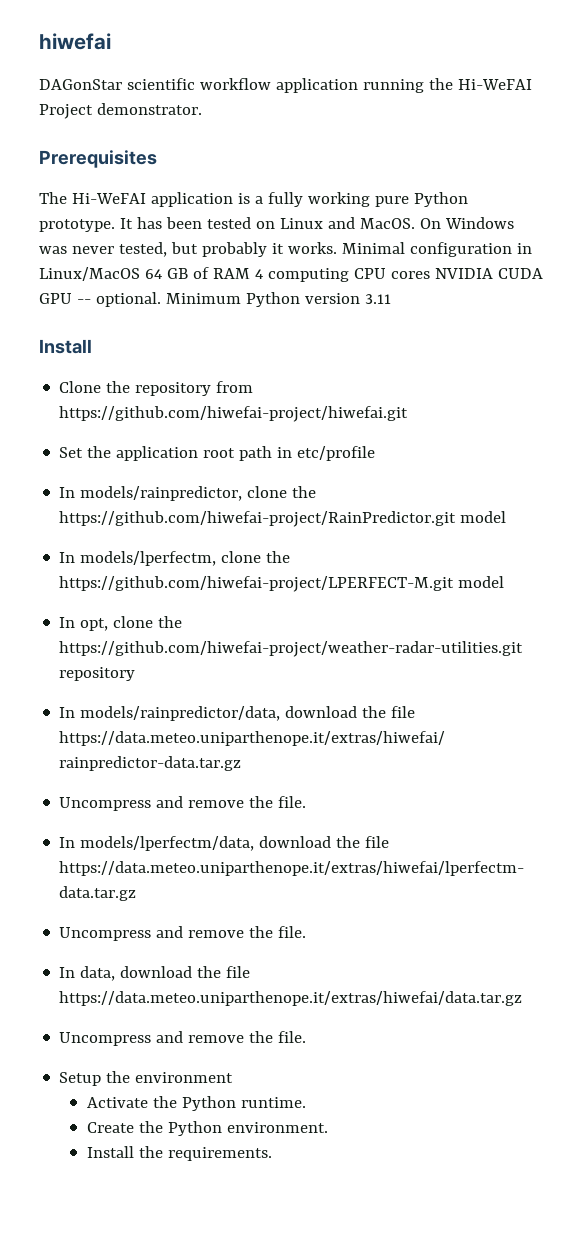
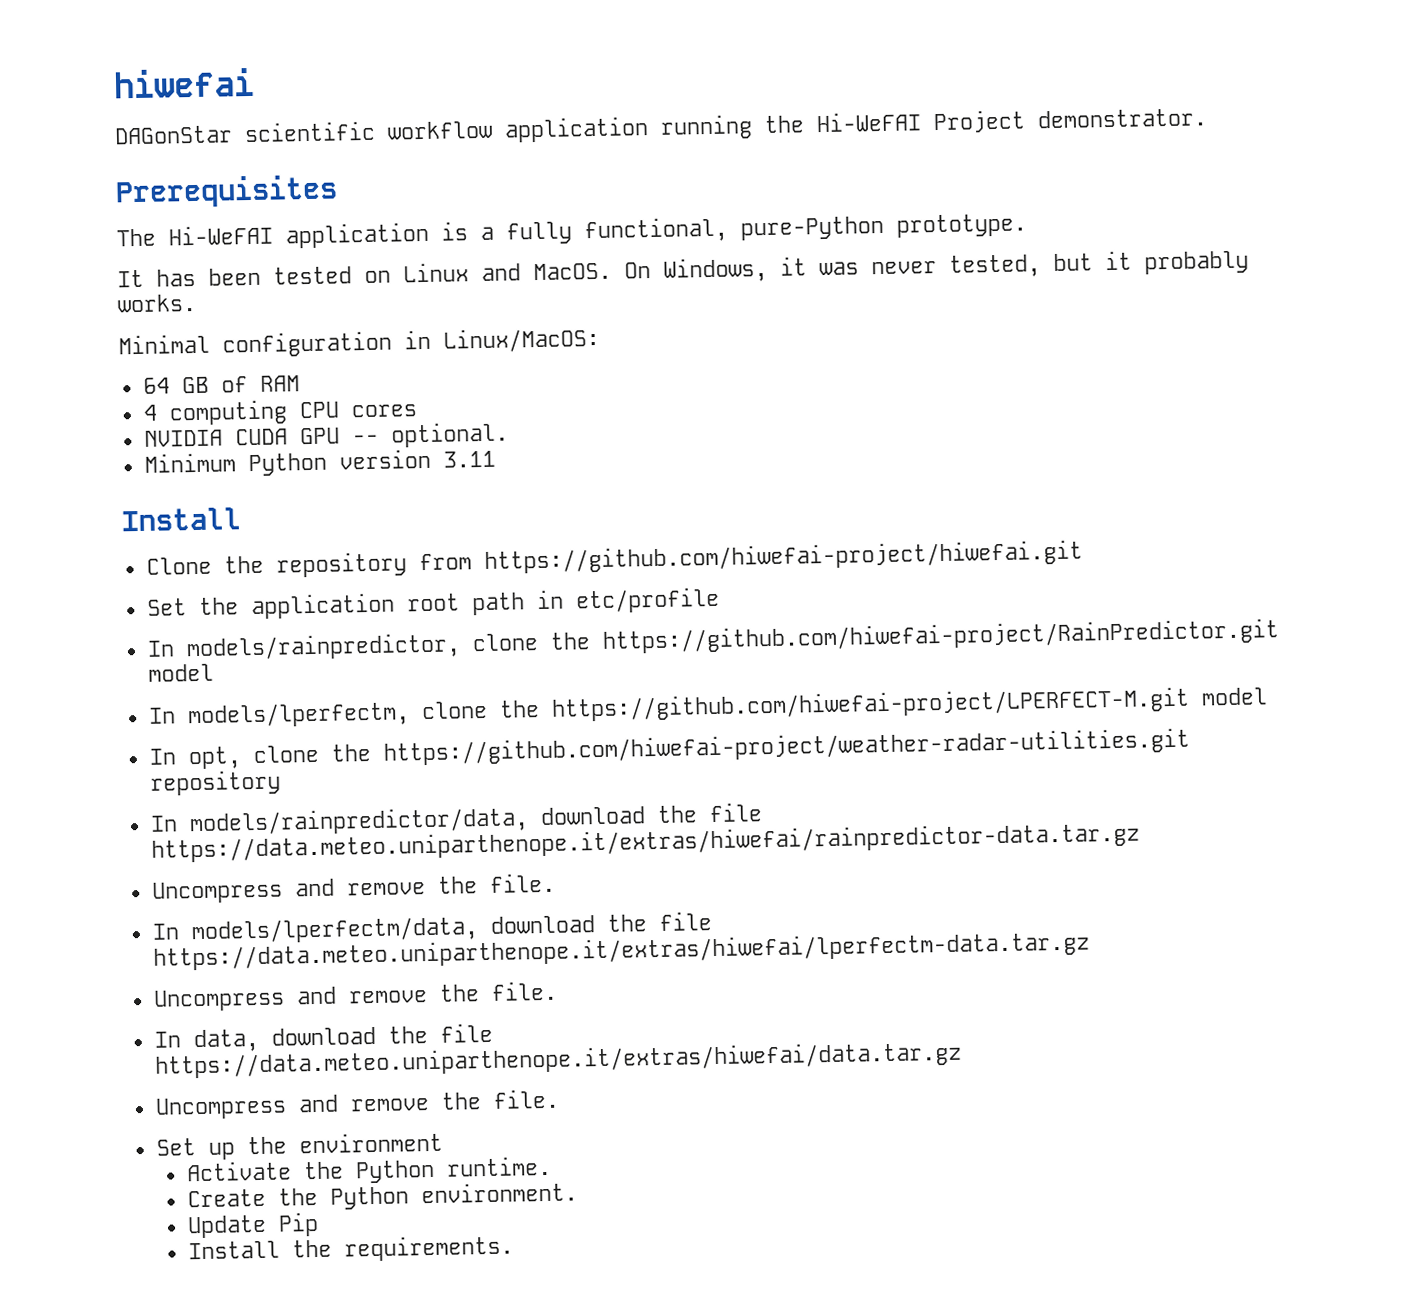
[307,192,468,207] working pure Python -> [584,215,884,244] functional, pure-Python
(115, 225) none -> (1027, 225) //
[444,217,514,229] Windows -> [663,256,807,283] Windows, it
[201,242,284,257] probably it -> [1105,250,1249,275] it probably
(337, 248) none -> (197, 303) //
[39,267,140,281] Linux/MacOS -> [443,326,600,353] Linux/MacOS: //
(250, 273) none -> (300, 383) //
(430, 275) none -> (417, 411) //
(161, 299) none -> (509, 434) //
[59,1072,102,1086] Setup -> [155,1138,235,1160] Set up
(328, 1127) none -> [186,1211,319,1239] // Update Pip

